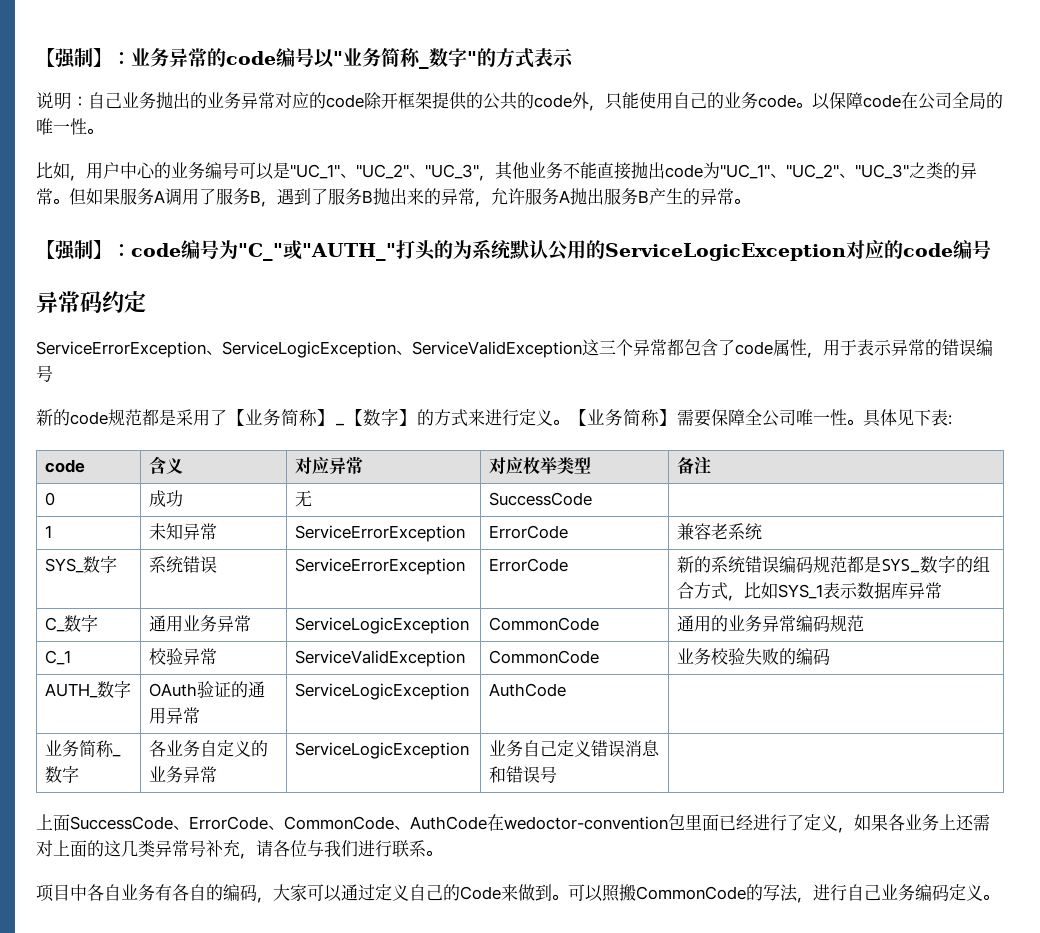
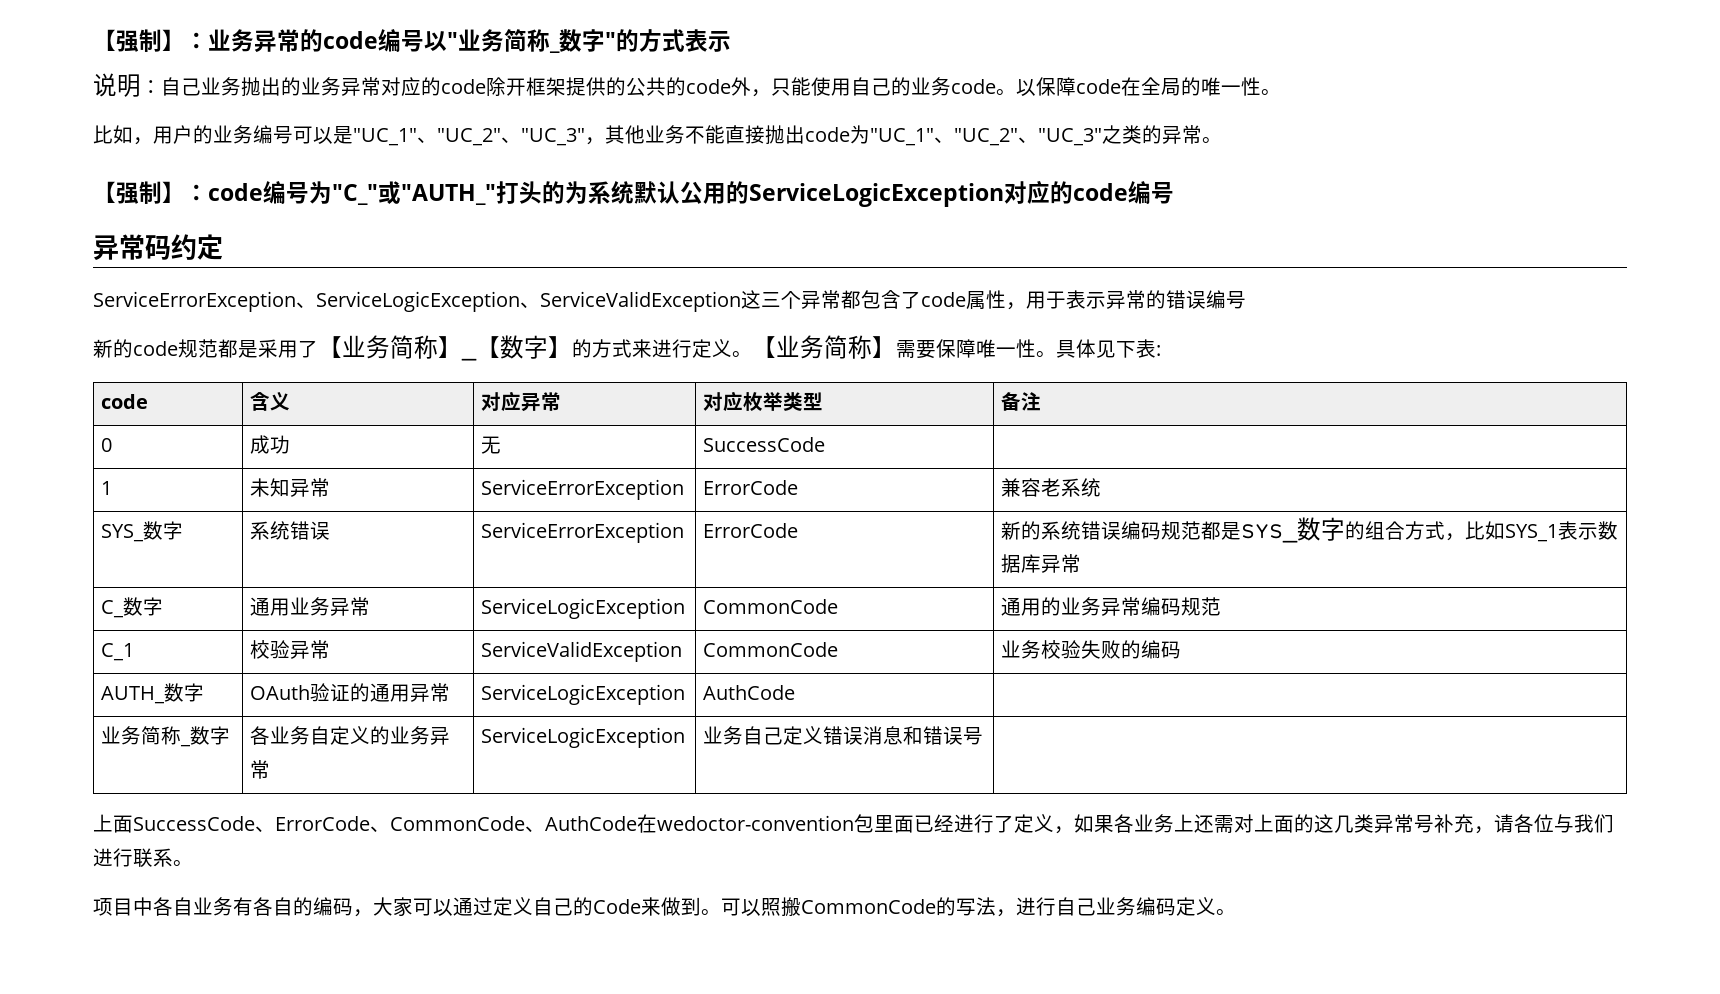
[918,92,952,110] 公司 -> (1141, 86) none
[120,162,155,179] 中心 -> (193, 134) none
[69,188,750,207] 但如果服务A调用了服务B，遇到了服务B抛出来的异常，允许服务A抛出服务B产生的异常。 -> (1222, 140) none
[745,409,796,427] 全公司 -> (976, 348) none

